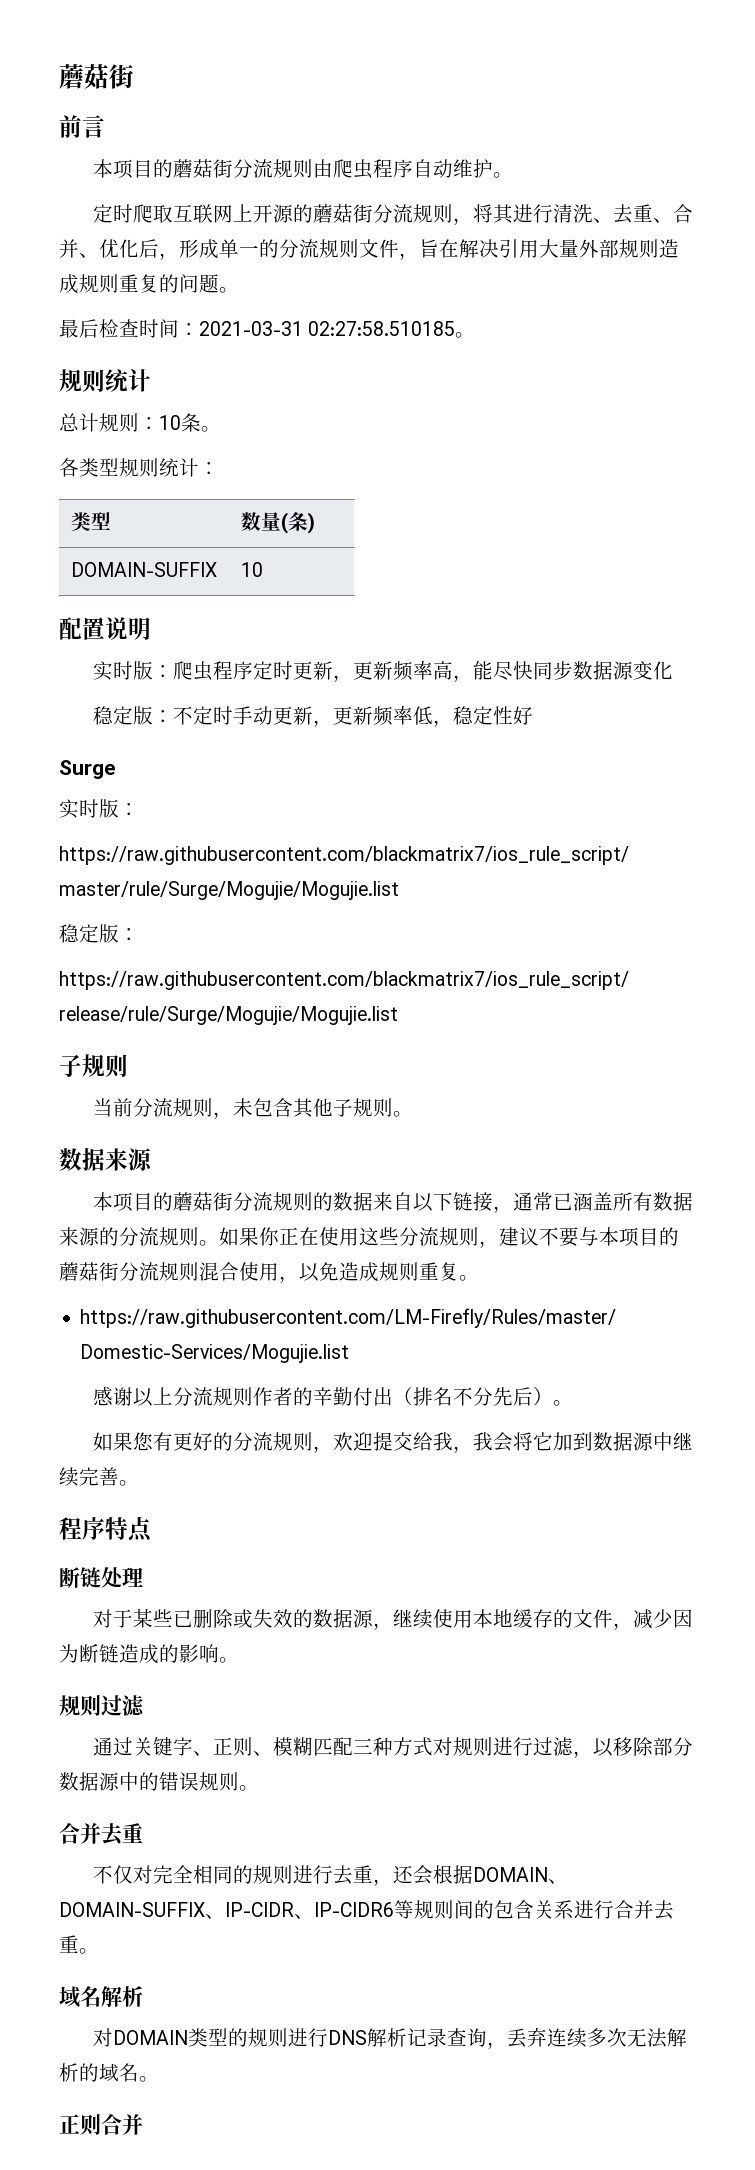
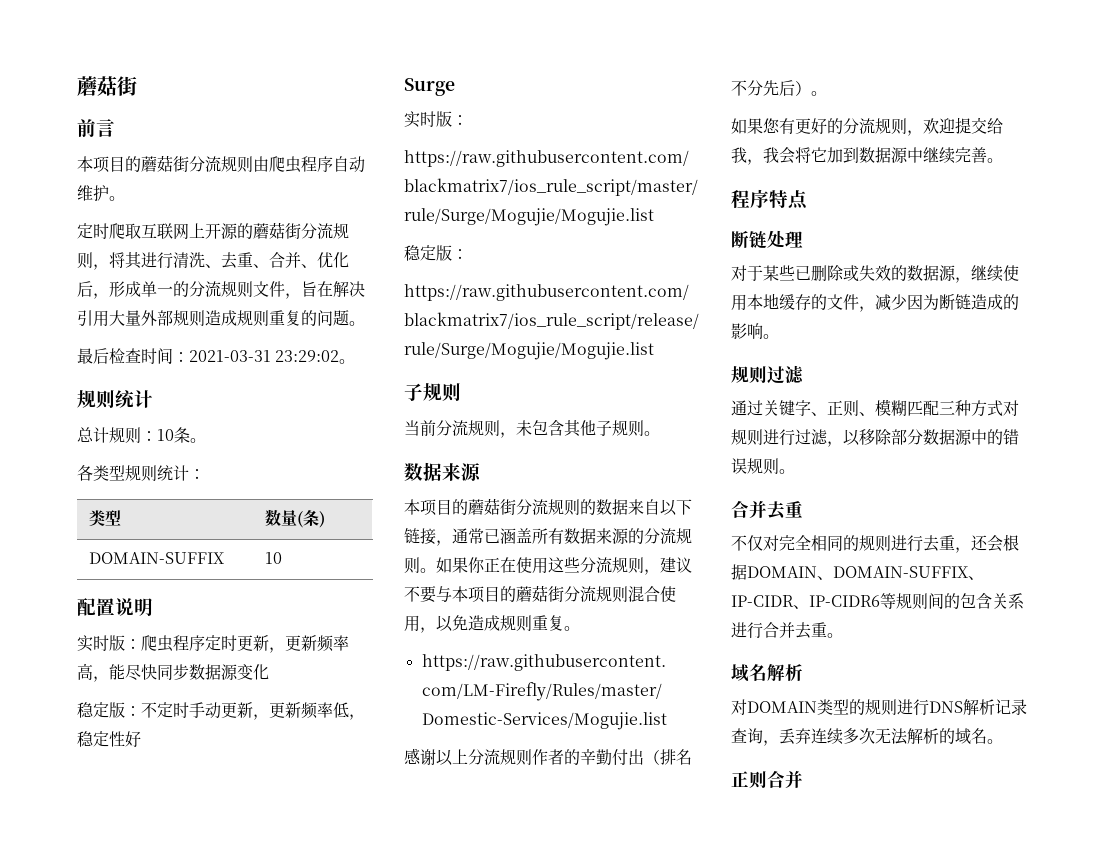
[308,321,456,336] 02:27:58.510185 -> [275,350,340,362] 23:29:02

